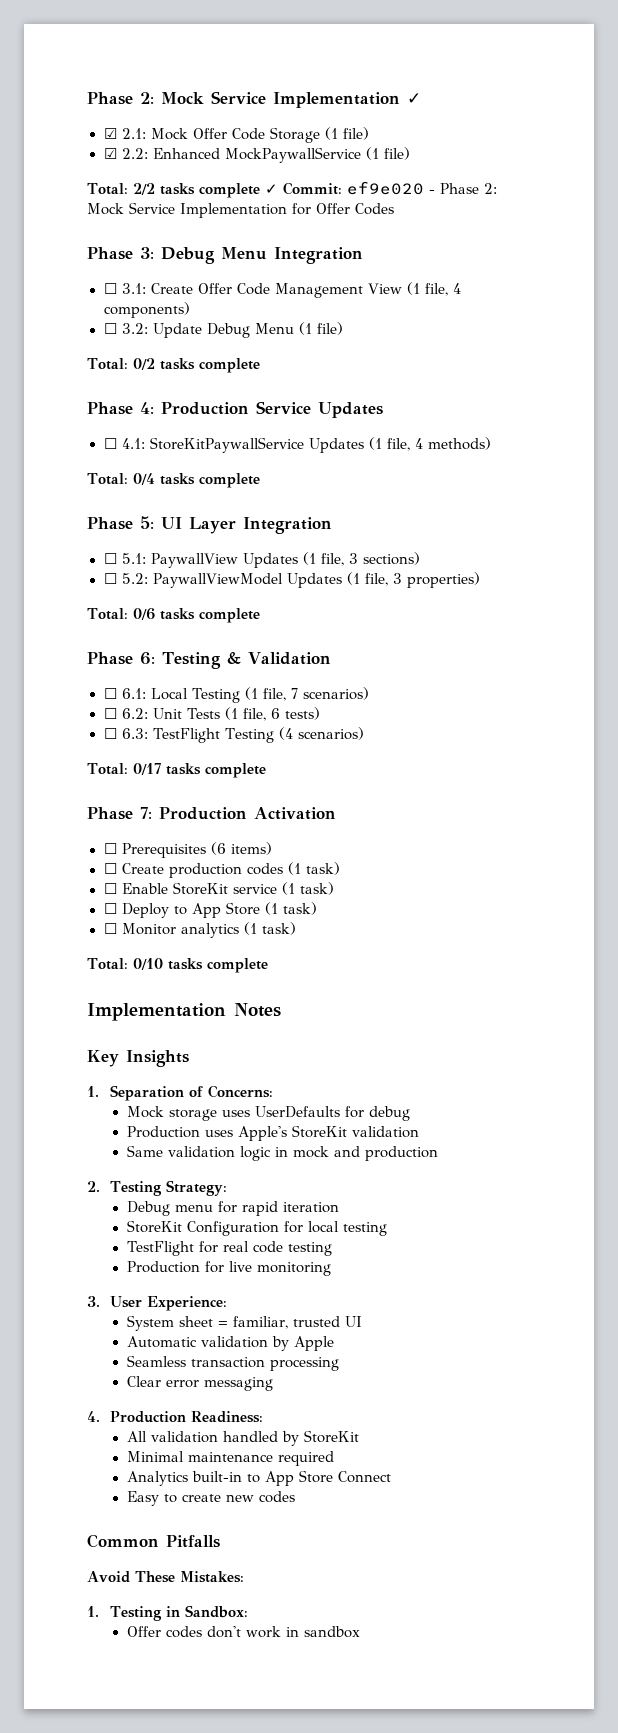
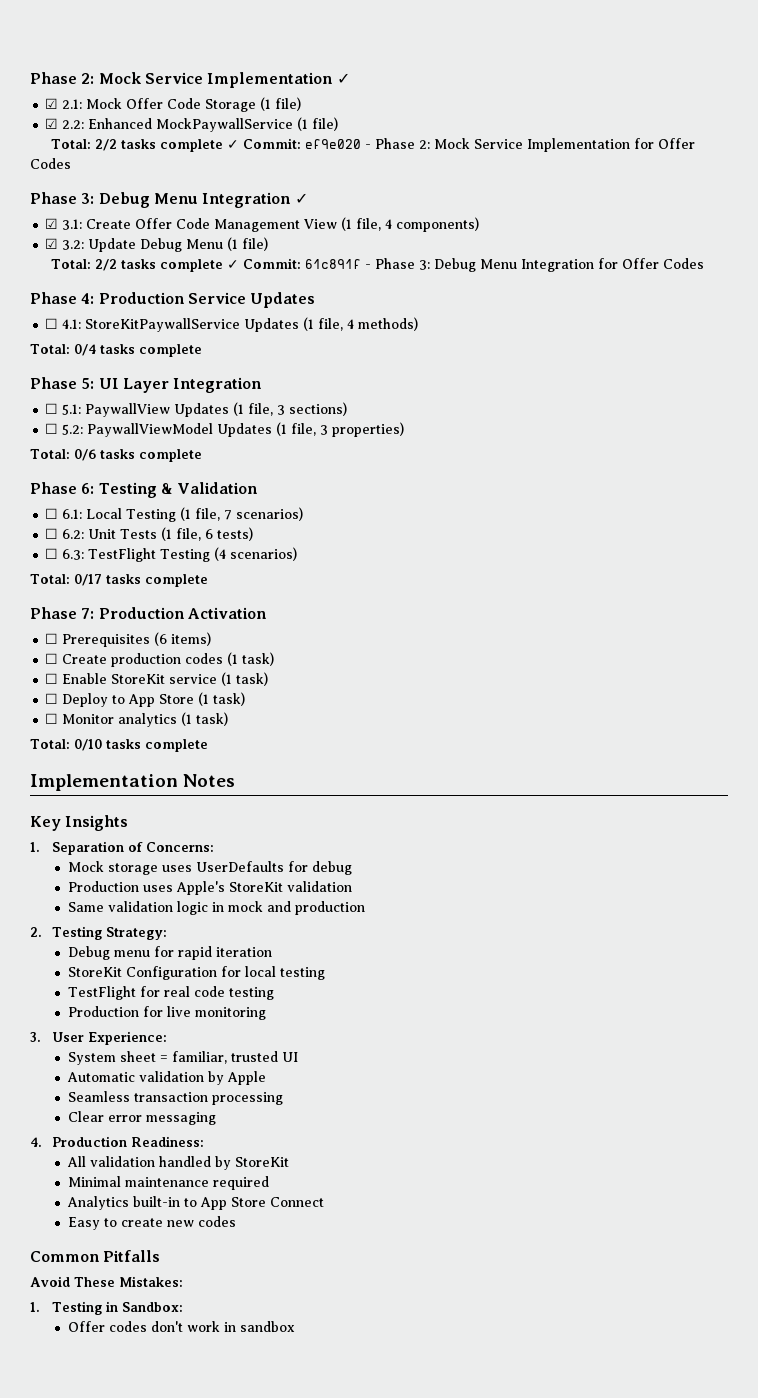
[103,283,117,294] // ☐ -> [294,193,308,204] [45,218,59,229] ✓ // ☑
[103,323,117,334] ☐ -> [45,238,59,249] ☑
[132,358,260,373] 0/2 tasks complete -> [95,258,705,272] 2/2 tasks complete ✓ Commit: 61c891f - Phase 3: Debug Menu Integration for Offer Codes

